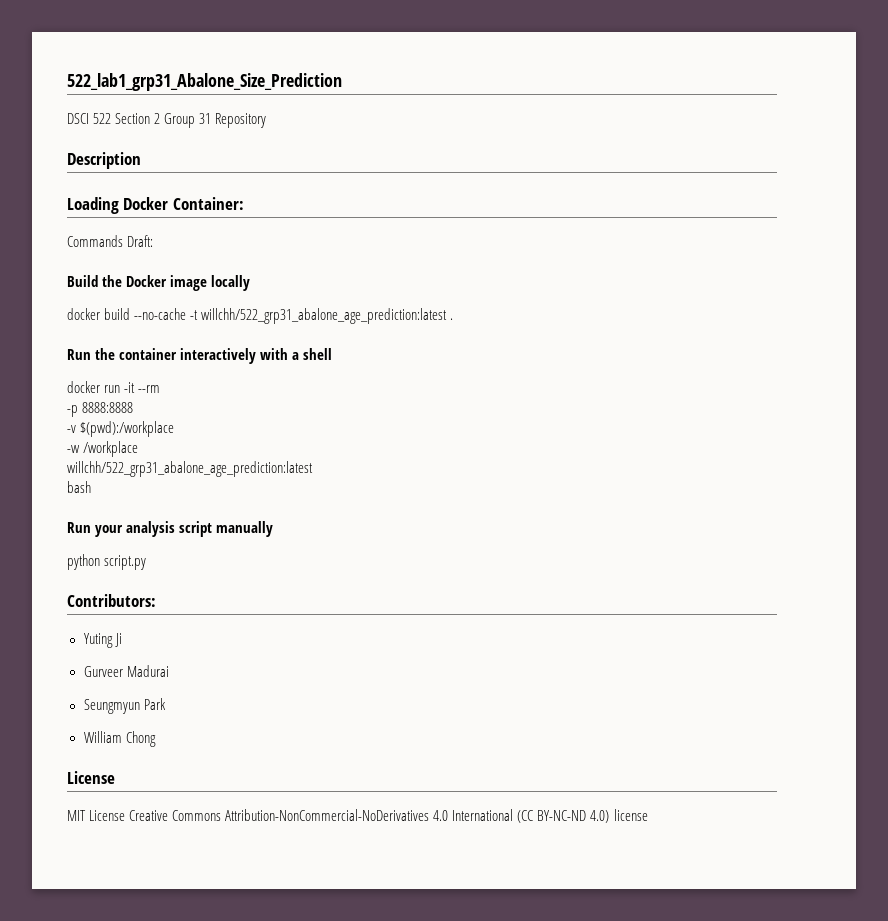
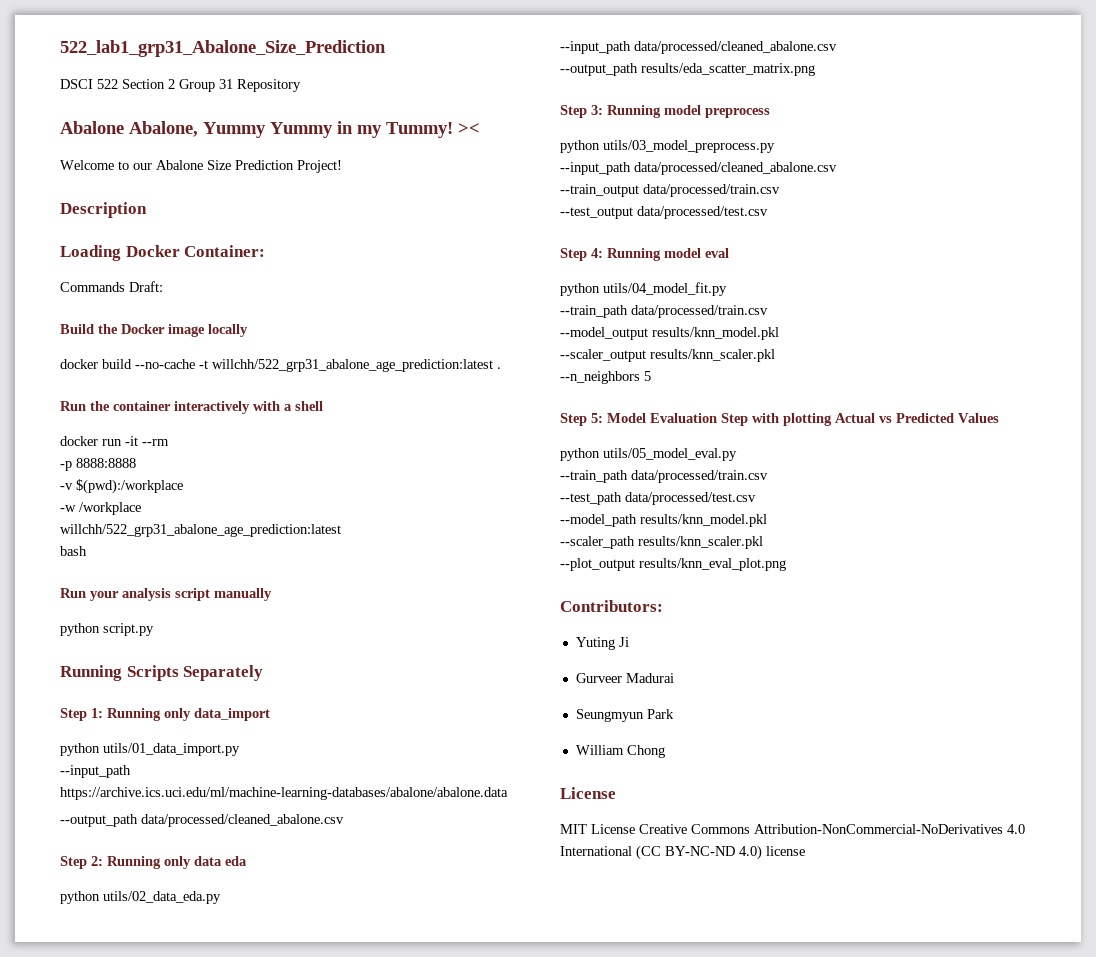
(267, 120) none -> [60,121,480,138] [60,160,342,173] // Abalone Abalone, Yummy Yummy in my Tummy! >< // Welcome to our Abalone Size Prediction Project!
(147, 562) none -> [60,665,264,681] [60,708,270,721] [60,743,240,756] [60,765,131,778] [60,787,508,800] [60,814,344,827] [60,856,247,869] [60,891,221,904] [560,41,837,54] [560,63,815,76] [560,105,770,118] [560,140,775,153] [560,162,837,175] [560,184,780,197] [560,206,768,219] [560,248,729,261] [560,282,727,296] [560,305,768,318] [560,327,779,340] [560,349,775,362] [560,371,651,384] [560,413,999,426] [560,448,737,461] [560,470,768,483] [560,492,756,505] [560,514,767,527] [560,536,763,549] [560,558,786,571] // Running Scripts Separately // Step 1: Running only data_import // python utils/01_data_import.py // --input_path https://archive.ics.uci.edu/ml/machine-learning-databases/abalone/abalone.data // --output_path data/processed/cleaned_abalone.csv // Step 2: Running only data eda // python utils/02_data_eda.py // --input_path data/processed/cleaned_abalone.csv // --output_path results/eda_scatter_matrix.png // Step 3: Running model preprocess // python utils/03_model_preprocess.py // --input_path data/processed/cleaned_abalone.csv // --train_output data/processed/train.csv // --test_output data/processed/test.csv // Step 4: Running model eval // python utils/04_model_fit.py // --train_path data/processed/train.csv // --model_output results/knn_model.pkl // --scaler_output results/knn_scaler.pkl // --n_neighbors 5 // Step 5: Model Evaluation Step with plotting Actual vs Predicted Values // python utils/05_model_eval.py // --train_path data/processed/train.csv // --test_path data/processed/test.csv // --model_path results/knn_model.pkl // --scaler_path results/knn_scaler.pkl // --plot_output results/knn_eval_plot.png

